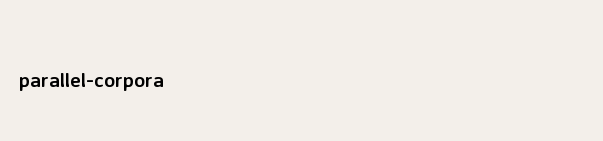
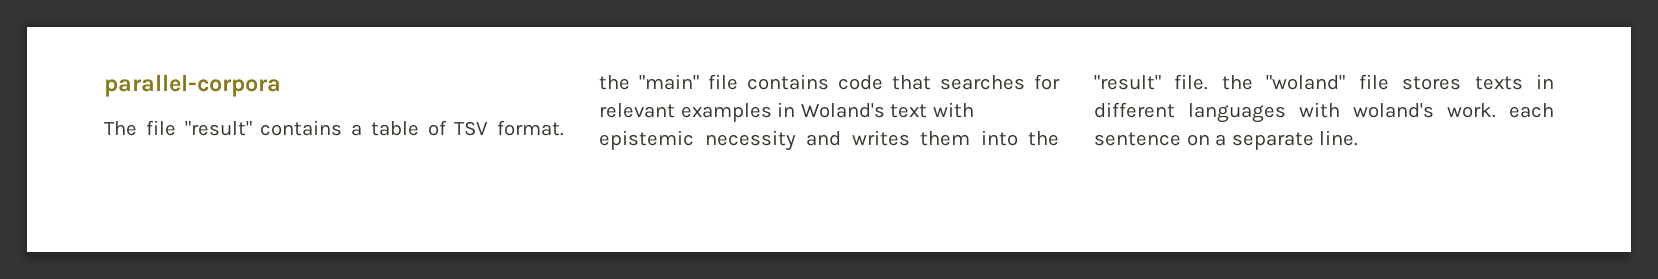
(164, 82) none -> [104,120,564,136] [599,74,1060,90] [599,102,974,122] [599,130,1059,151] [1094,74,1554,90] [1094,102,1554,123] [1094,130,1359,150] // The file "result" contains a table of TSV format. the "main" file contains code that searches for relevant examples in Woland's text with epistemic necessity and writes them into the "result" file. the "woland" file stores texts in different languages with woland's work. each sentence on a separate line.

